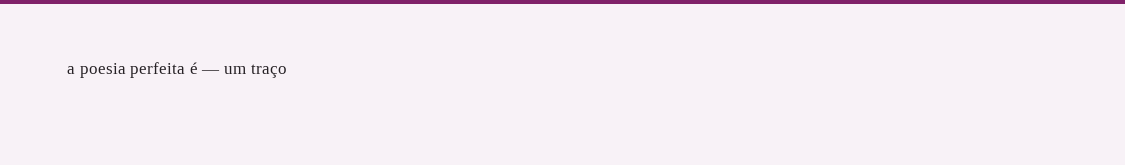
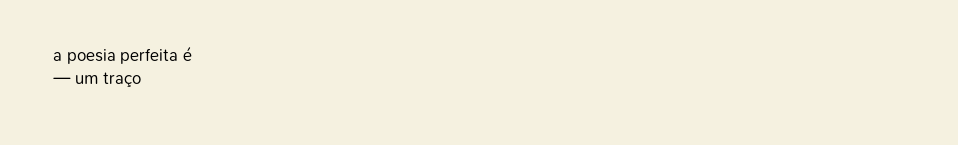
(198, 68) none -> (192, 53) //

